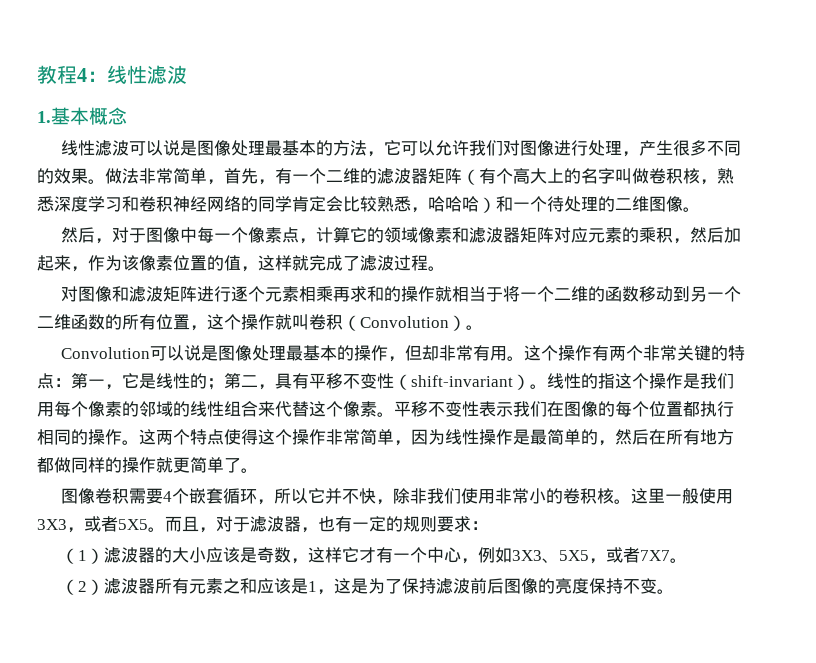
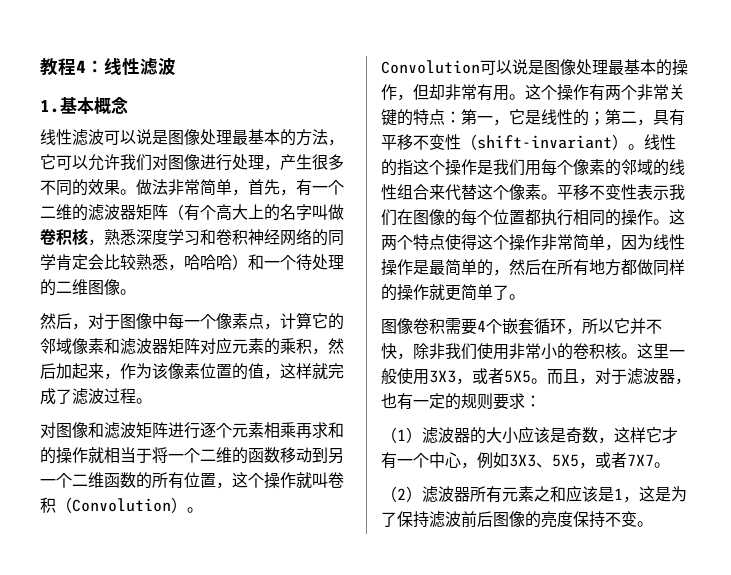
[384,227,402,243] 领 -> [40,338,56,354] 邻

